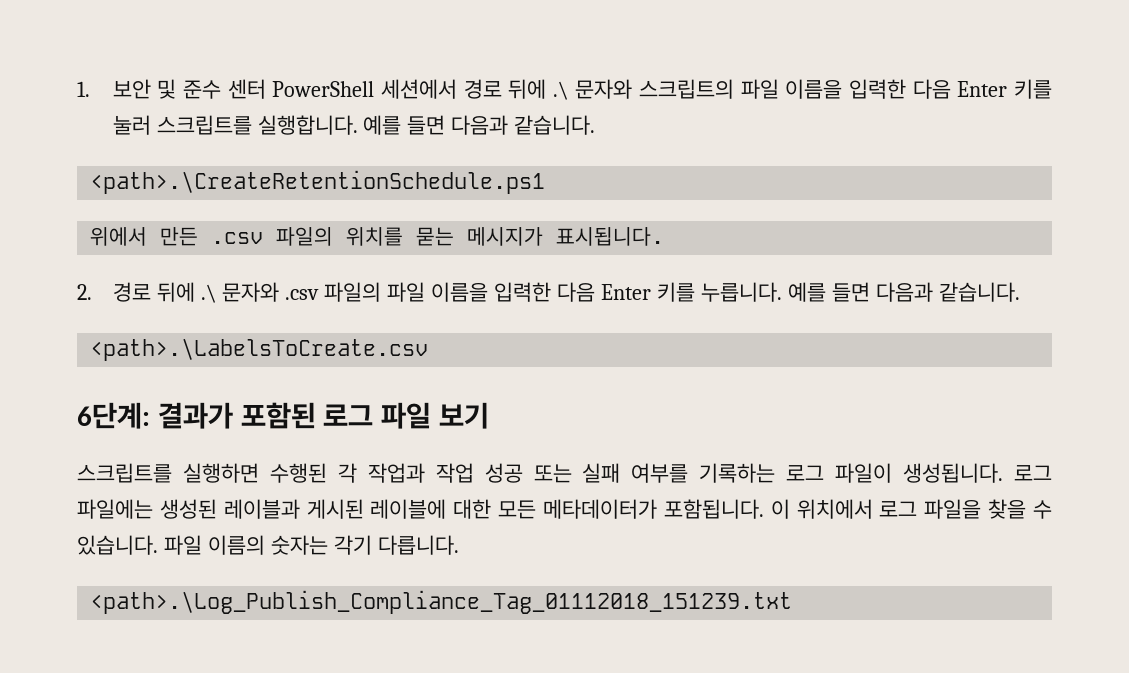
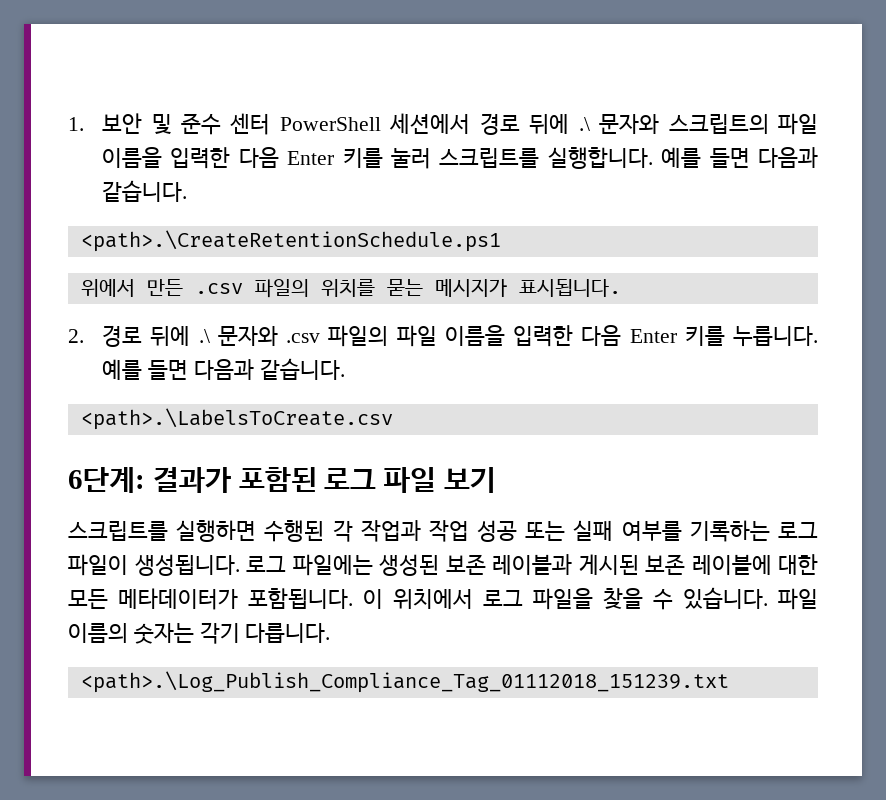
(217, 509) none -> [445,554,486,575] 보존
(364, 509) none -> [645,554,685,575] 보존

